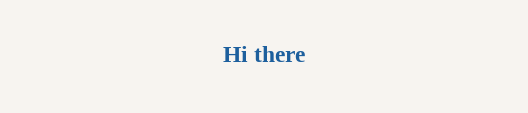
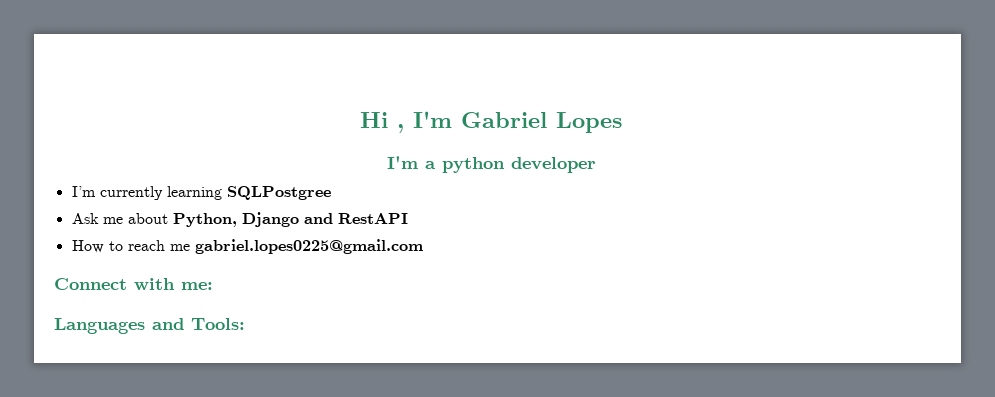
[254,46,306,62] there -> [397,111,622,133] [386,156,596,173] [71,186,331,200] [71,212,408,227] [71,239,423,254] [54,278,213,290] [54,318,245,334] , I'm Gabriel Lopes // I'm a python developer // I’m currently learning SQLPostgree // Ask me about Python, Django and RestAPI // How to reach me gabriel.lopes0225@gmail.com // Connect with me: // Languages and Tools:

